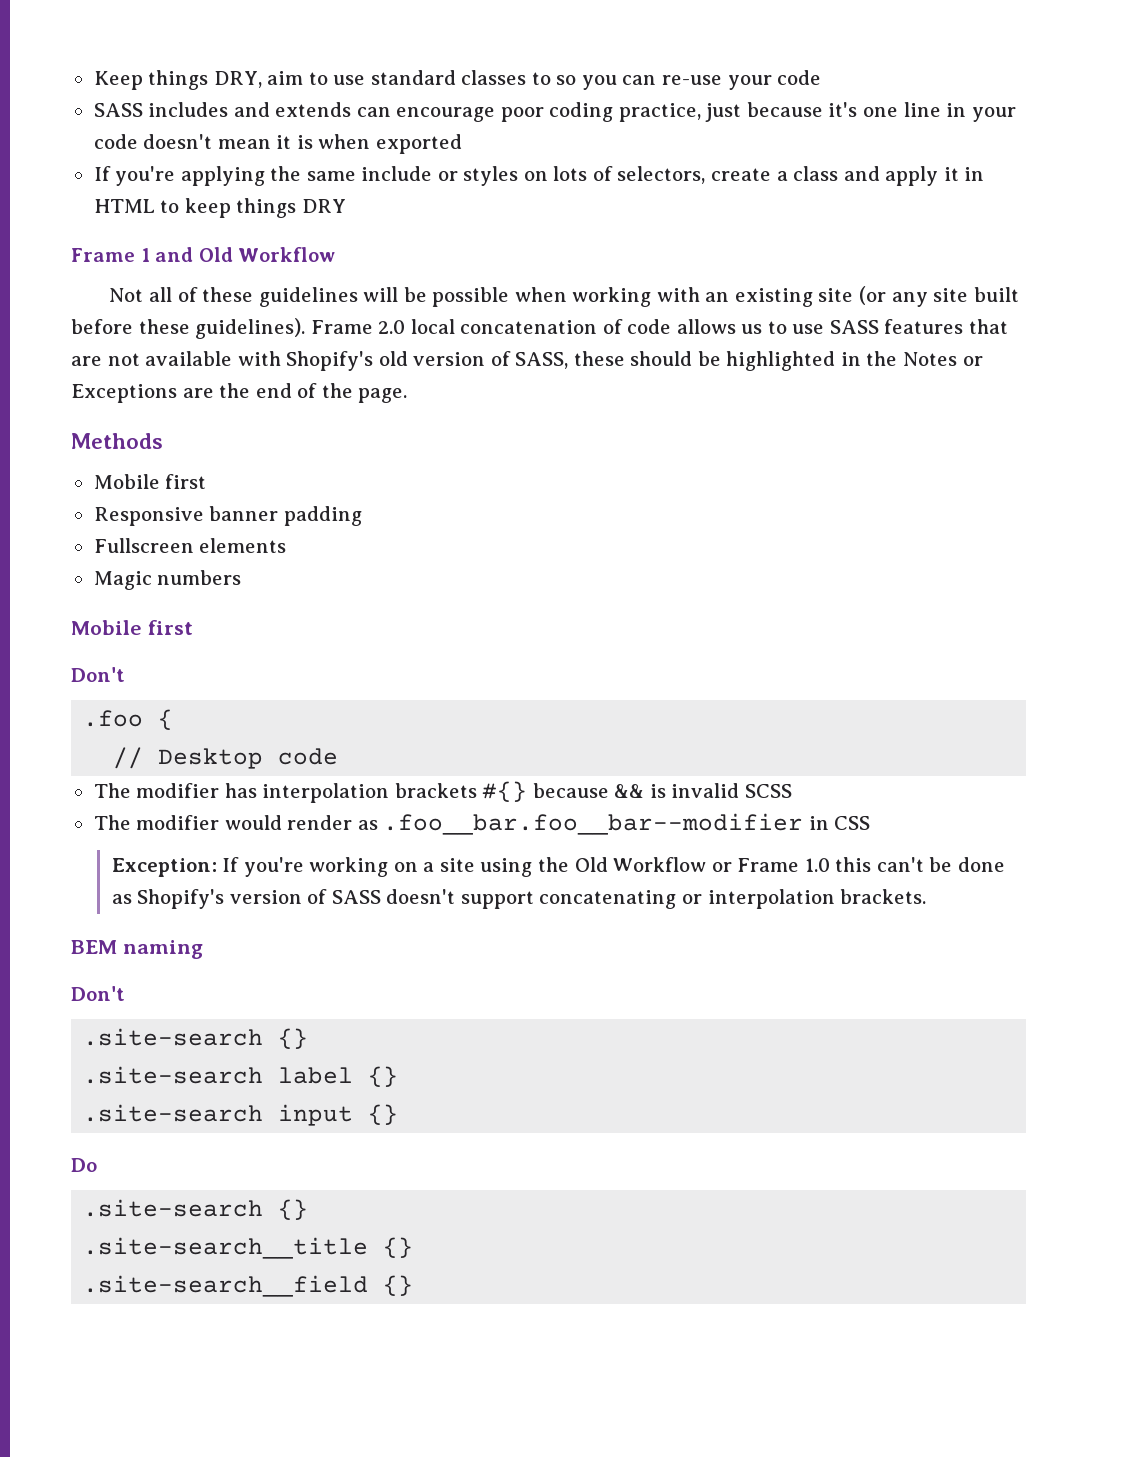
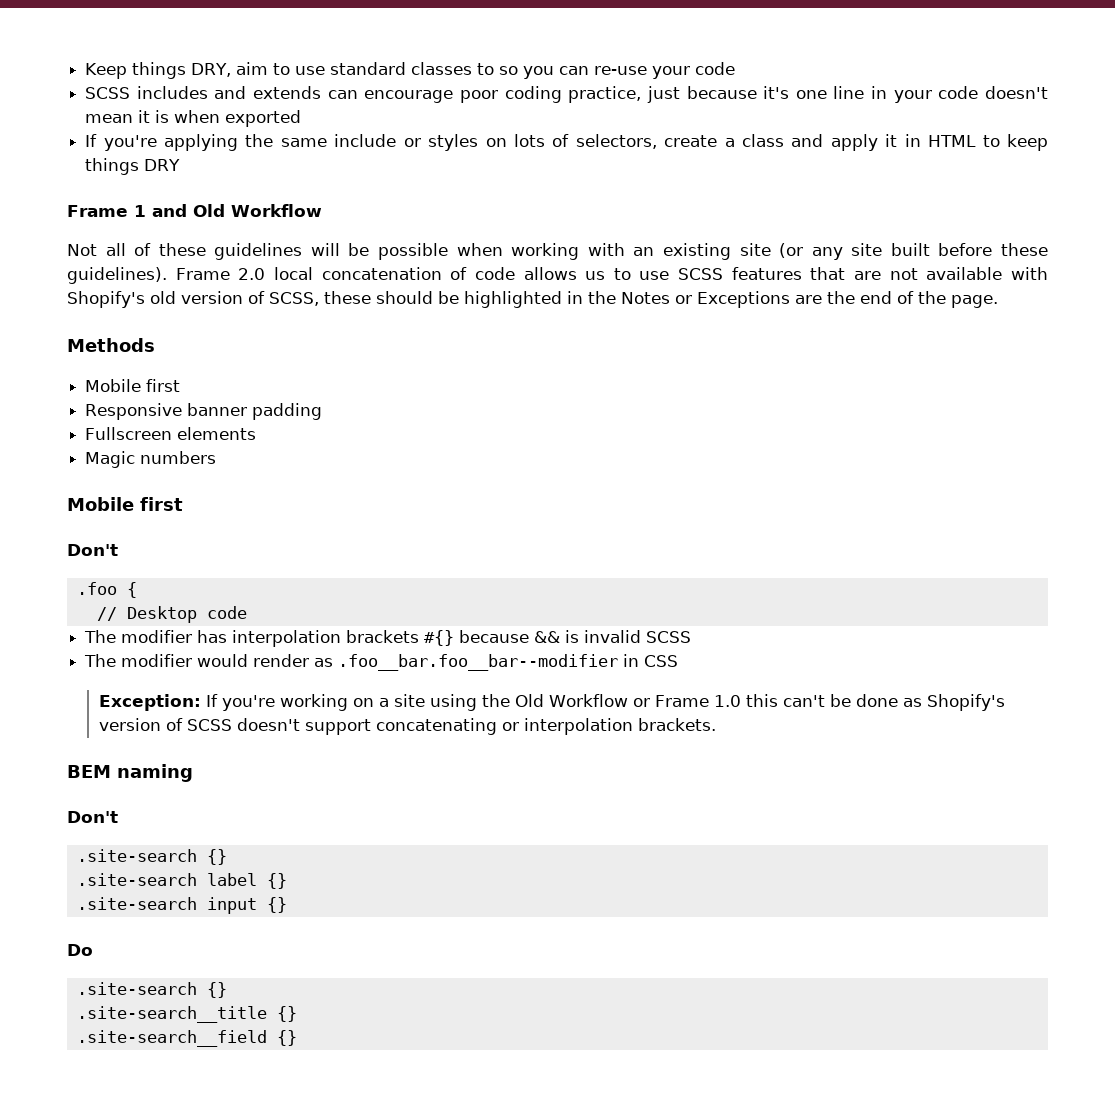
[93,103,143,117] SASS -> [85,87,131,99] SCSS
[829,320,879,334] SASS -> [678,268,724,280] SCSS
[515,352,569,369] SASS, -> [269,292,319,306] SCSS,
[331,890,381,904] SASS -> [186,719,232,731] SCSS

